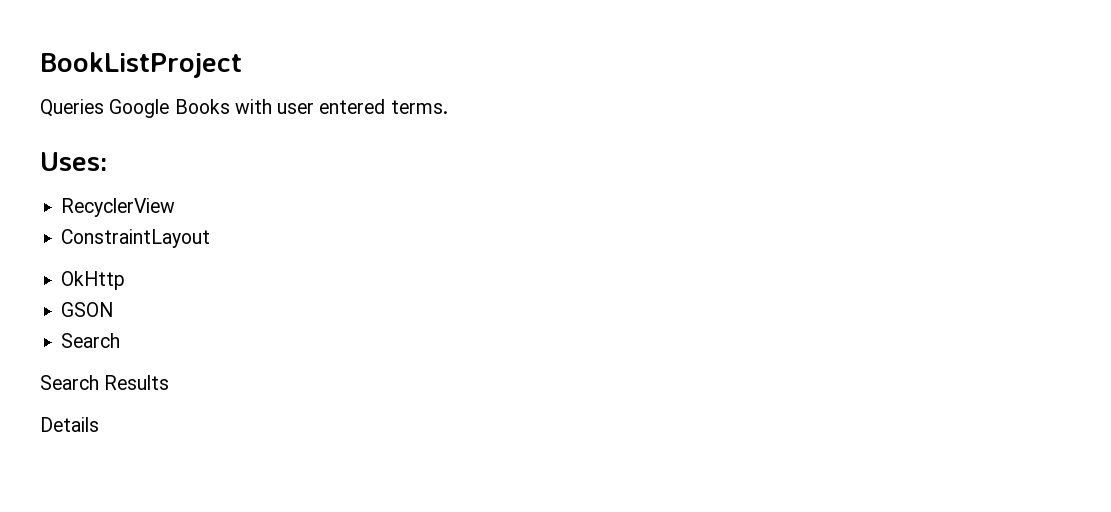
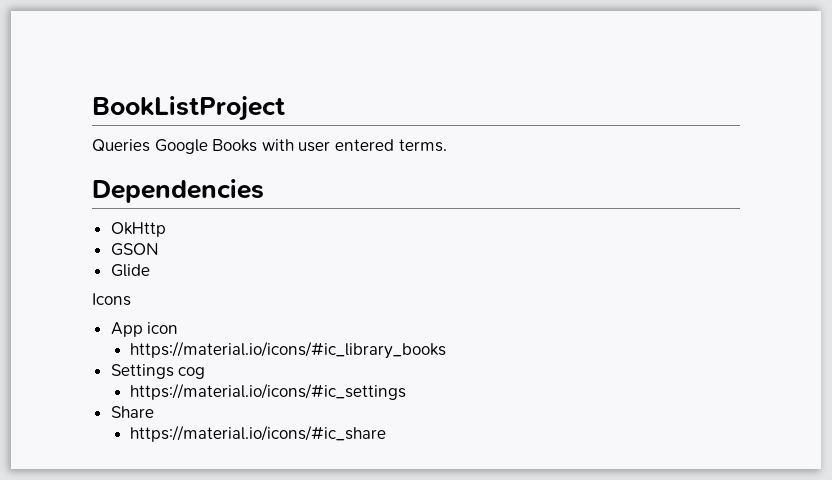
[40,152,108,171] [61,198,176,217] [61,229,211,248] Uses: // RecyclerView // ConstraintLayout -> [92,179,264,203] Dependencies
[61,333,121,348] [40,375,170,390] [40,417,99,432] Search // Search Results // Details -> [110,264,150,277] [92,293,131,306] [110,322,179,337] [130,341,447,359] [110,364,206,379] [130,383,407,400] [110,406,154,418] [130,425,387,442] Glide // Icons // App icon // https://material.io/icons/#ic_library_books // Settings cog // https://material.io/icons/#ic_settings // Share // https://material.io/icons/#ic_share

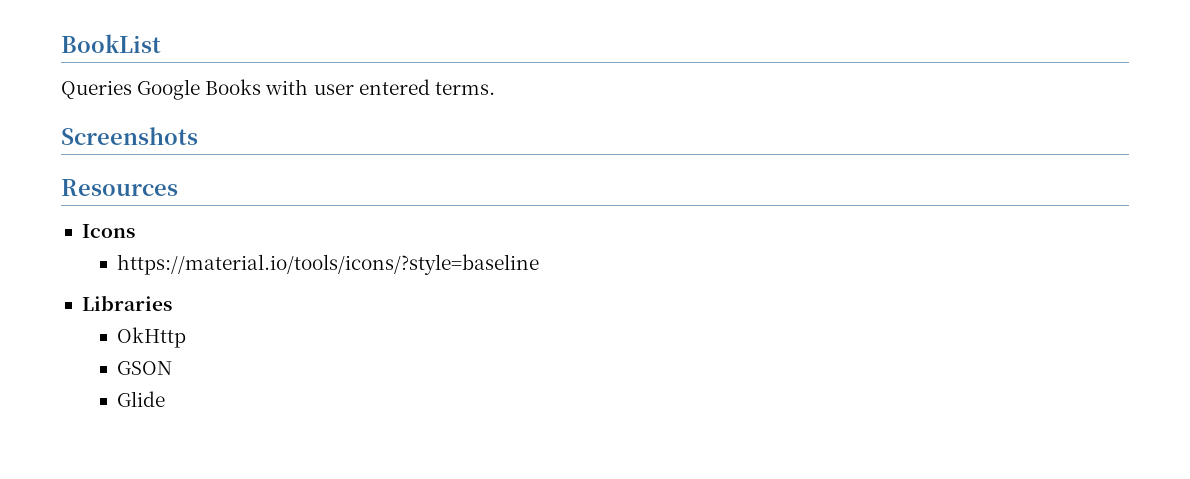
[92,96,285,121] BookListProject -> [61,34,161,53] BookList
[92,179,264,203] [110,222,166,237] [110,243,159,256] [110,264,150,277] [92,293,131,306] [110,322,179,337] [130,341,447,359] [110,364,206,379] [130,383,407,400] [110,406,154,418] [130,425,387,442] Dependencies // OkHttp // GSON // Glide // Icons // App icon // https://material.io/icons/#ic_library_books // Settings cog // https://material.io/icons/#ic_settings // Share // https://material.io/icons/#ic_share -> [61,127,198,145] [61,179,178,196] [81,224,135,238] [117,254,540,275] [81,295,172,311] [117,327,187,348] [117,361,173,375] [117,391,166,407] Screenshots // Resources // Icons // https://material.io/tools/icons/?style=baseline // Libraries // OkHttp // GSON // Glide

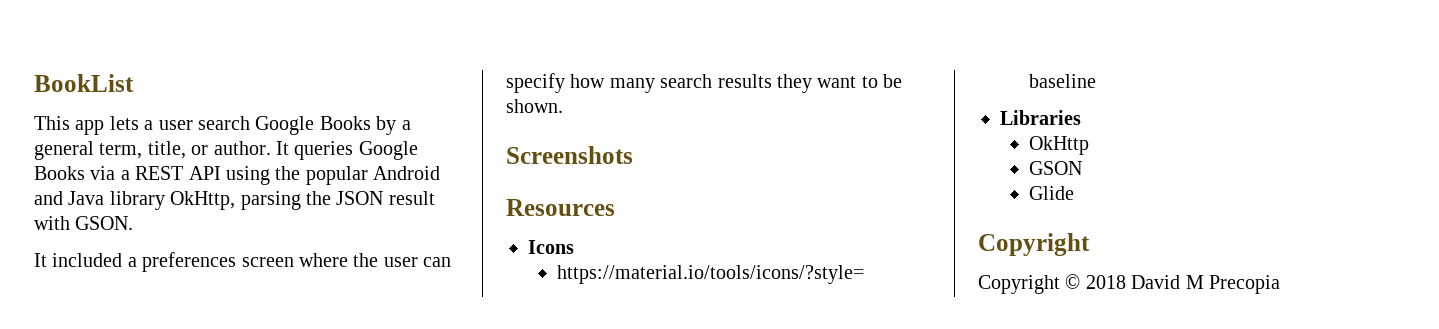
[61,79,495,100] Queries Google Books with user entered terms. -> [34,116,411,135] [34,141,418,160] [34,166,441,185] [34,191,435,210] [34,216,134,230] [34,252,452,272] [506,73,903,93] [506,99,563,113] This app lets a user search Google Books by a general term, title, or author. It queries Google Books via a REST API using the popular Android and Java library OkHttp, parsing the JSON result with GSON. // It included a preferences screen where the user can specify how many search results they want to be shown.
(166, 399) none -> [978,233,1090,256] [978,274,1280,294] // Copyright // Copyright © 2018 David M Precopia

